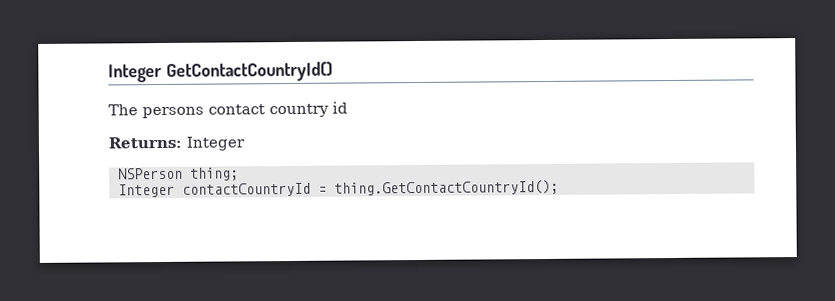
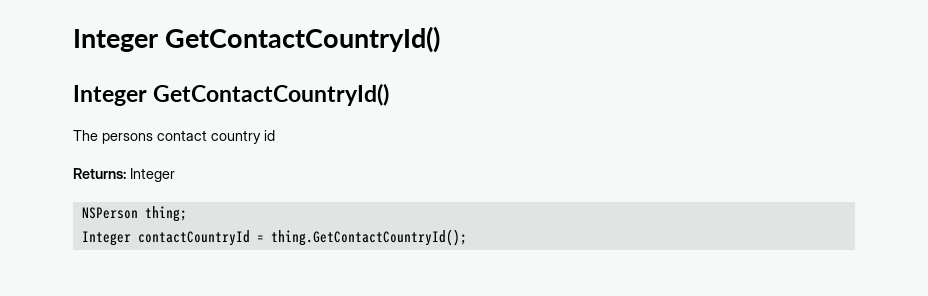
[108,61,333,83] Integer GetContactCountryId() -> [73,26,441,53] [73,83,390,106] Integer GetContactCountryId() // Integer GetContactCountryId()

